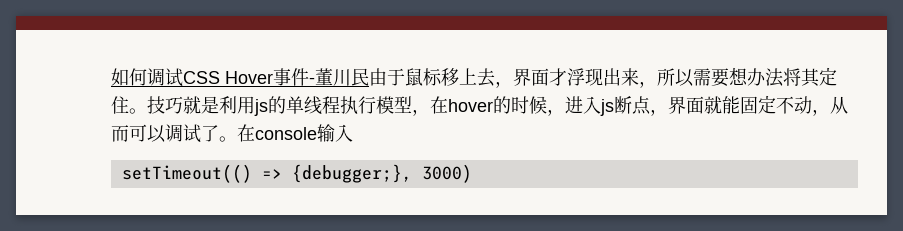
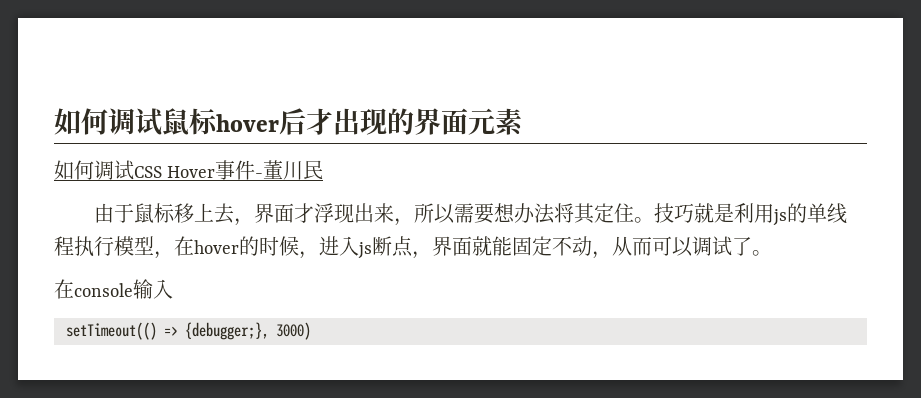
[111,68,183,87] 如何调试 -> [54,108,523,136] [54,160,134,180] 如何调试鼠标hover后才出现的界面元素 // 如何调试
(369, 77) none -> (324, 170) //
(237, 139) none -> (772, 253) //

